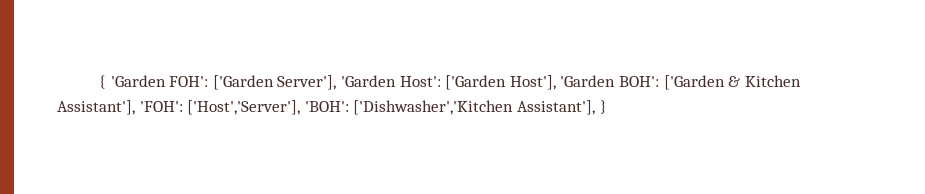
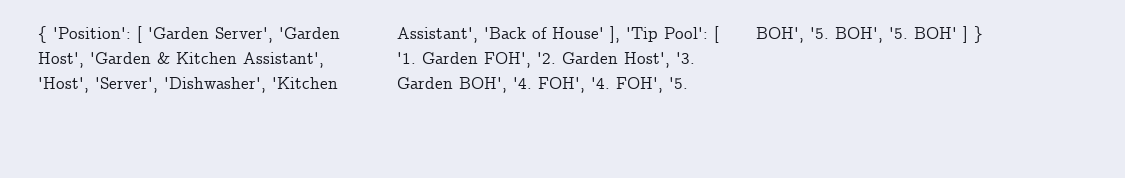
[110,75,801,90] [57,100,595,115] 'Garden FOH': ['Garden Server'], 'Garden Host': ['Garden Host'], 'Garden BOH': ['Garden & Kitchen Assistant'], 'FOH': ['Host','Server'], 'BOH': ['Dishwasher','Kitchen Assistant'], -> [53,26,340,43] [38,52,324,68] [38,77,338,93] [397,26,719,43] [397,52,695,68] [397,77,688,93] [756,26,968,43] 'Position': [ 'Garden Server', 'Garden Host', 'Garden & Kitchen Assistant', 'Host', 'Server', 'Dishwasher', 'Kitchen Assistant', 'Back of House' ], 'Tip Pool': [ '1. Garden FOH', '2. Garden Host', '3. Garden BOH', '4. FOH', '4. FOH', '5. BOH', '5. BOH', '5. BOH' ]

